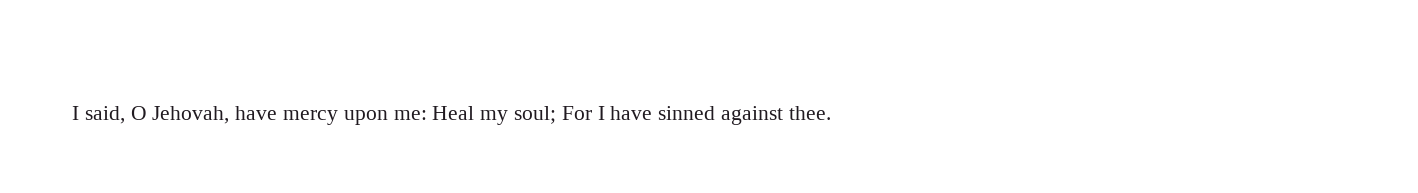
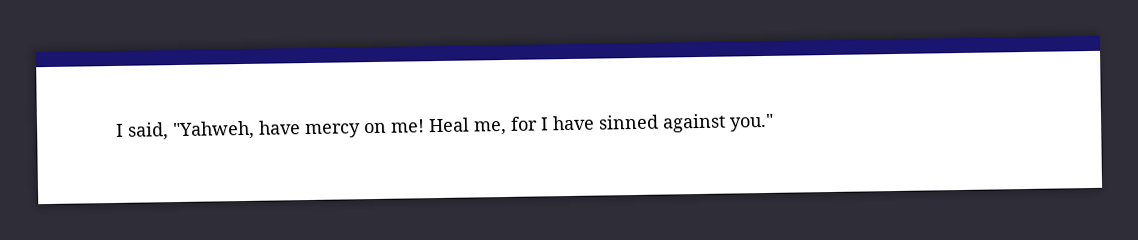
[130,106,592,125] O Jehovah, have mercy upon me: Heal my soul; For -> [172,116,539,141] "Yahweh, have mercy on me! Heal me, for
[788,106,831,120] thee. -> [729,113,775,132] you."

